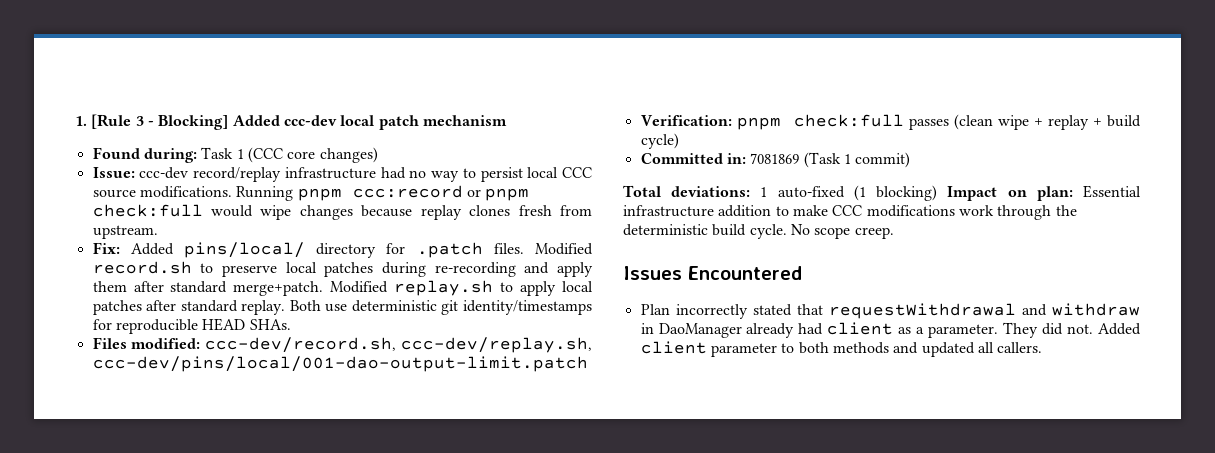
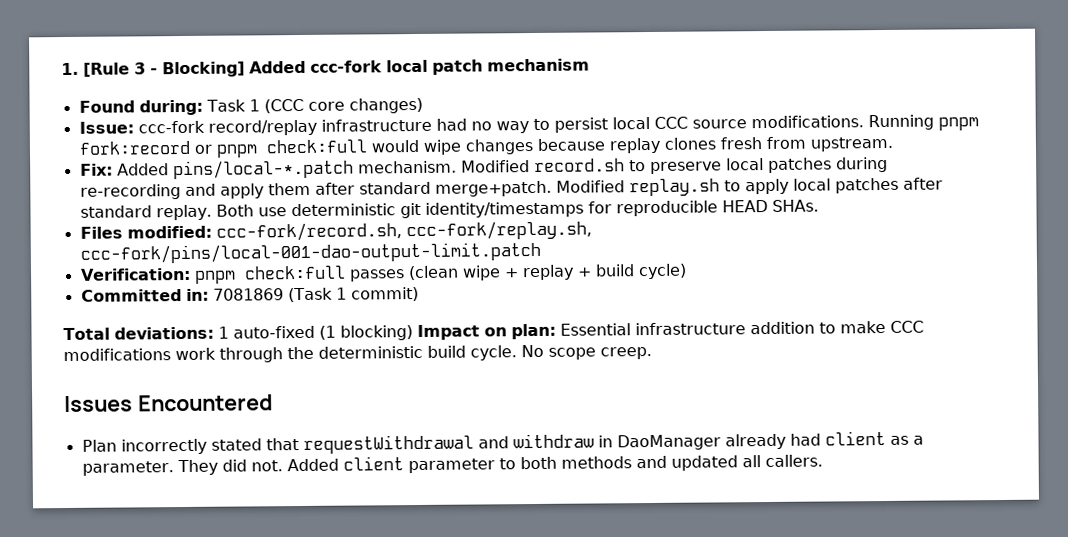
[283,115,337,126] ccc-dev -> [310,60,382,73] ccc-fork
[139,167,189,179] ccc-dev -> [137,120,205,134] ccc-fork
[352,185,463,198] ccc:record -> [78,140,191,155] fork:record
[184,242,524,258] pins/local/ directory for .patch files. -> [172,159,457,180] pins/local-*.patch mechanism.
[205,337,592,353] [92,356,588,372] ccc-dev/record.sh, ccc-dev/replay.sh, ccc-dev/pins/local/001-dao-output-limit.patch -> [215,220,592,242] [79,241,541,264] ccc-fork/record.sh, ccc-fork/replay.sh, ccc-fork/pins/local-001-dao-output-limit.patch

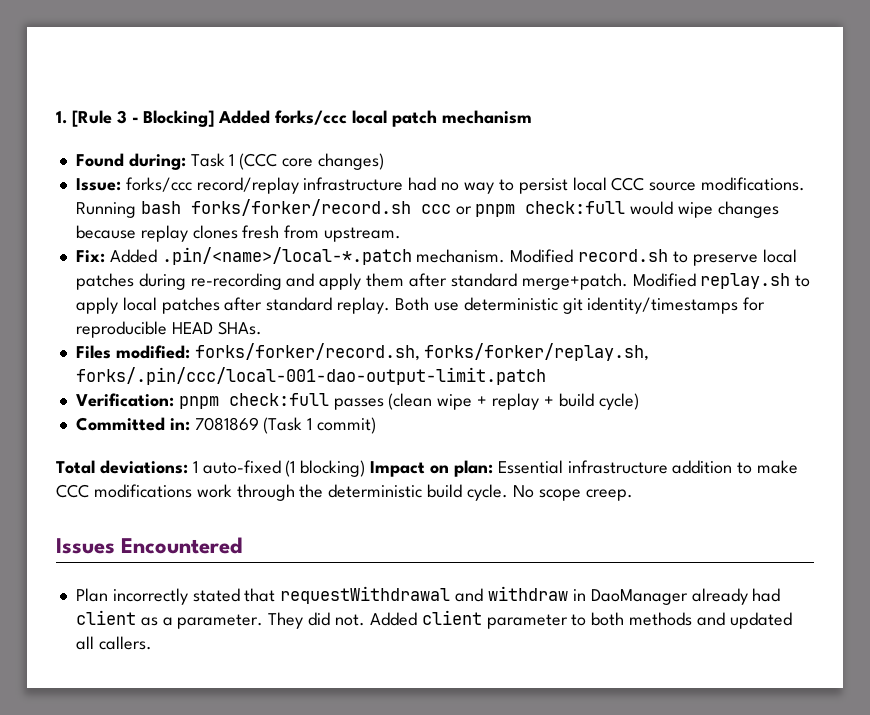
[310,60,382,73] ccc-fork -> [275,110,348,125] forks/ccc
[137,120,205,134] ccc-fork -> [125,177,192,192] forks/ccc
[937,117,979,131] [78,140,191,155] pnpm fork:record -> [140,199,451,216] bash forks/forker/record.sh ccc
[172,159,354,180] pins/local-*.patch -> [161,247,412,265] .pin/<name>/local-*.patch
[215,220,592,242] [79,241,541,264] ccc-fork/record.sh, ccc-fork/replay.sh, ccc-fork/pins/local-001-dao-output-limit.patch -> [194,343,650,361] [75,367,546,385] forks/forker/record.sh, forks/forker/replay.sh, forks/.pin/ccc/local-001-dao-output-limit.patch

